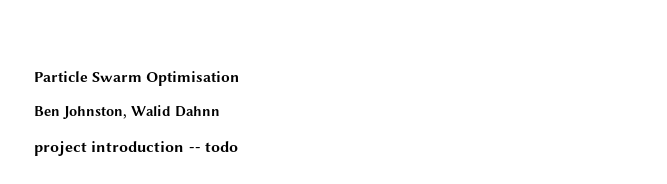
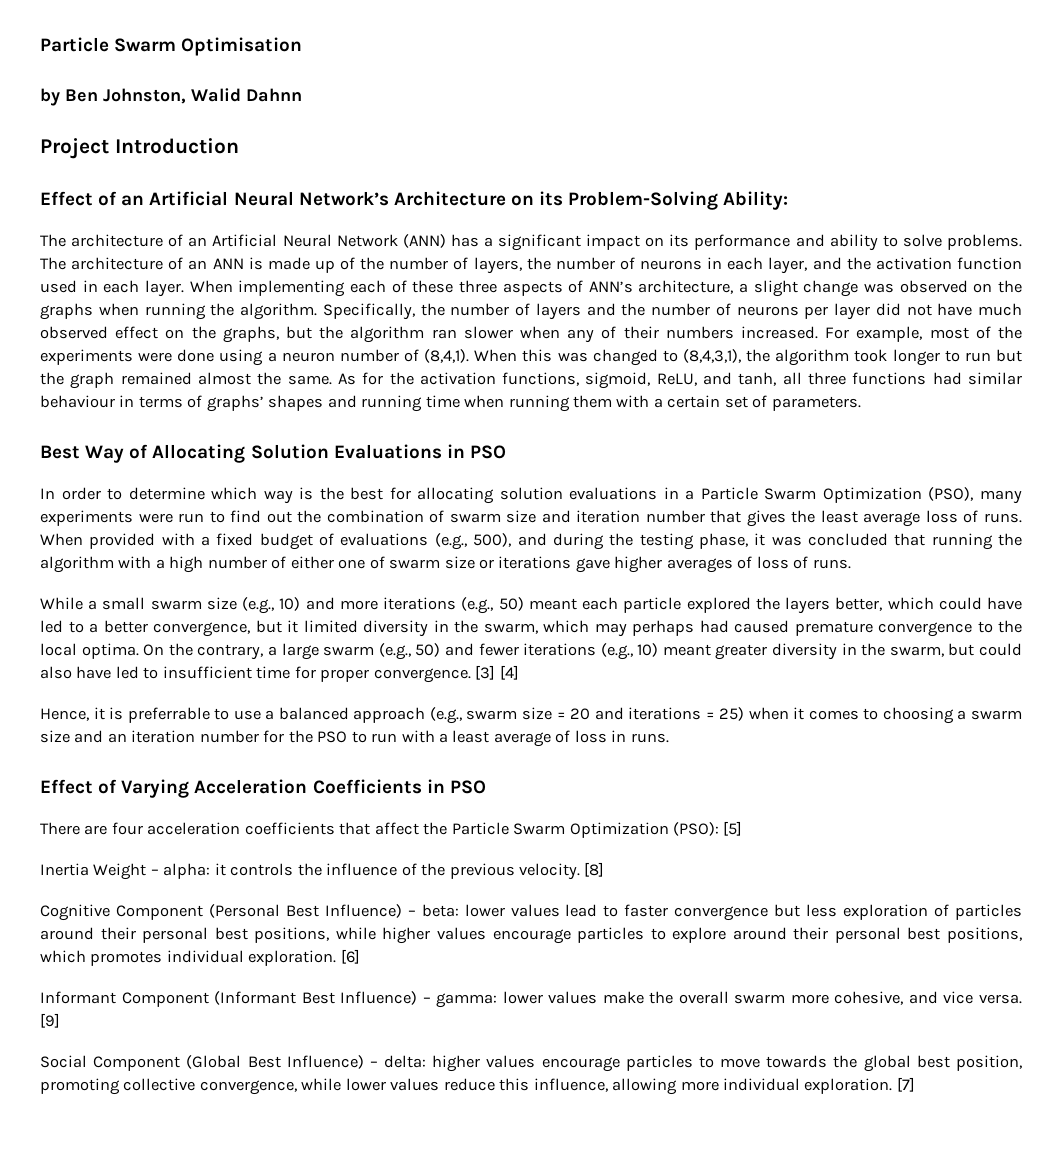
(240, 78) none -> [40,88,60,106] by
[34,141,238,156] project introduction -- todo -> [40,138,239,159] [40,191,789,210] [40,234,1022,251] [40,257,1023,274] [40,280,1022,297] [40,303,1022,320] [40,326,1023,343] [40,349,1022,366] [40,372,1022,389] [40,395,861,412] [40,444,506,463] [40,487,1022,504] [40,510,1022,527] [40,533,1023,550] [40,556,851,573] [40,597,1022,614] [40,620,1022,637] [40,643,1023,660] [40,665,519,683] [40,707,1022,724] [40,730,669,747] [40,779,486,798] [40,821,743,838] [40,862,605,880] [40,904,1023,921] [40,927,1022,944] [40,949,360,966] [40,991,1022,1008] [40,1013,60,1028] [40,1055,1022,1072] [40,1077,915,1095] Project Introduction // Effect of an Artificial Neural Network’s Architecture on its Problem-Solving Ability: // The architecture of an Artificial Neural Network (ANN) has a significant impact on its performance and ability to solve problems. The architecture of an ANN is made up of the number of layers, the number of neurons in each layer, and the activation function used in each layer. When implementing each of these three aspects of ANN’s architecture, a slight change was observed on the graphs when running the algorithm. Specifically, the number of layers and the number of neurons per layer did not have much observed effect on the graphs, but the algorithm ran slower when any of their numbers increased. For example, most of the experiments were done using a neuron number of (8,4,1). When this was changed to (8,4,3,1), the algorithm took longer to run but the graph remained almost the same. As for the activation functions, sigmoid, ReLU, and tanh, all three functions had similar behaviour in terms of graphs’ shapes and running time when running them with a certain set of parameters. // Best Way of Allocating Solution Evaluations in PSO // In order to determine which way is the best for allocating solution evaluations in a Particle Swarm Optimization (PSO), many experiments were run to find out the combination of swarm size and iteration number that gives the least average loss of runs. When provided with a fixed budget of evaluations (e.g., 500), and during the testing phase, it was concluded that running the algorithm with a high number of either one of swarm size or iterations gave higher averages of loss of runs. // While a small swarm size (e.g., 10) and more iterations (e.g., 50) meant each particle explored the layers better, which could have led to a better convergence, but it limited diversity in the swarm, which may perhaps had caused premature convergence to the local optima. On the contrary, a large swarm (e.g., 50) and fewer iterations (e.g., 10) meant greater diversity in the swarm, but could also have led to insufficient time for proper convergence. [3] [4] // Hence, it is preferrable to use a balanced approach (e.g., swarm size = 20 and iterations = 25) when it comes to choosing a swarm size and an iteration number for the PSO to run with a least average of loss in runs. // Effect of Varying Acceleration Coefficients in PSO // There are four acceleration coefficients that affect the Particle Swarm Optimization (PSO): [5] // Inertia Weight – alpha: it controls the influence of the previous velocity. [8] // Cognitive Component (Personal Best Influence) – beta: lower values lead to faster convergence but less exploration of particles around their personal best positions, while higher values encourage particles to explore around their personal best positions, which promotes individual exploration. [6] // Informant Component (Informant Best Influence) – gamma: lower values make the overall swarm more cohesive, and vice versa. [9] // Social Component (Global Best Influence) – delta: higher values encourage particles to move towards the global best position, promoting collective convergence, while lower values reduce this influence, allowing more individual exploration. [7]

